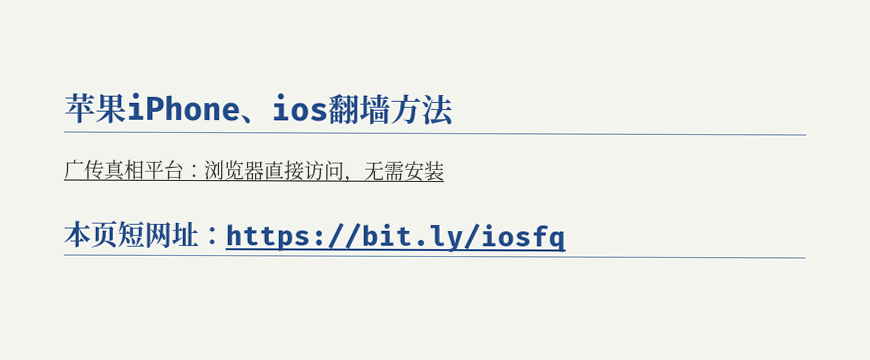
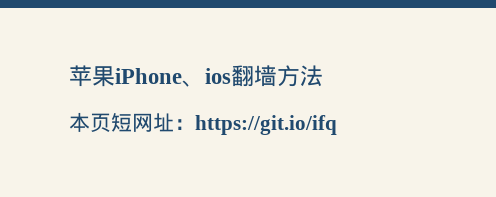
[63,159,445,184] // 广传真相平台：浏览器直接访问，无需安装 -> (323, 76) none
[225,222,566,253] https://bit.ly/iosfq -> [195,115,337,135] https://git.io/ifq

